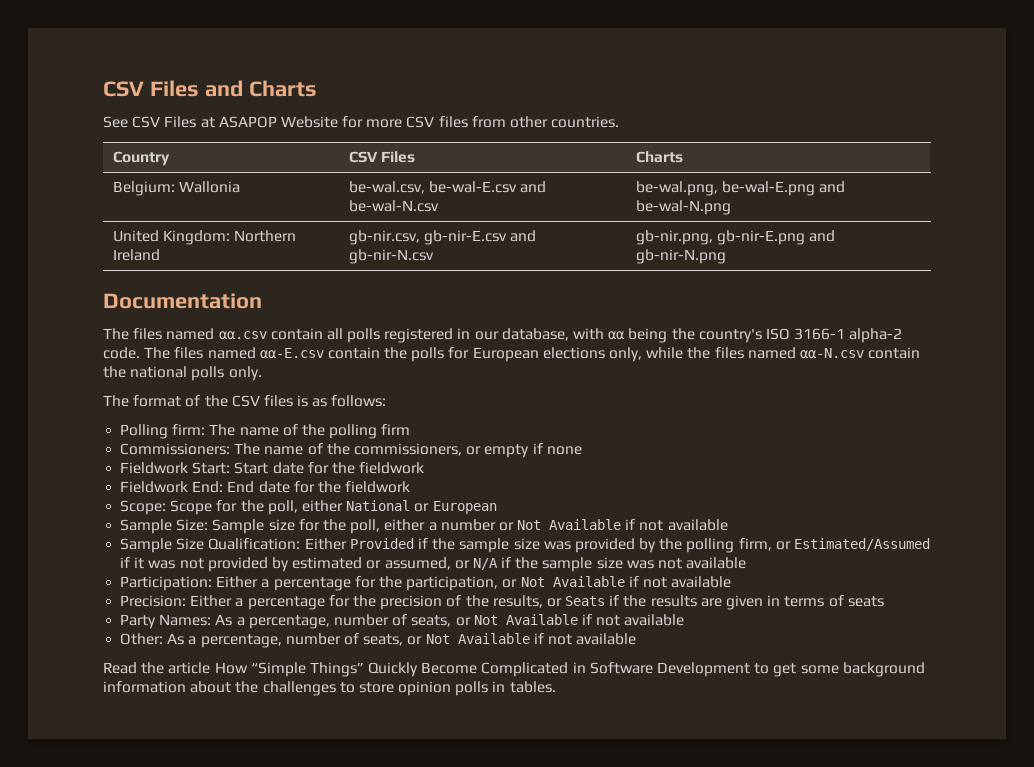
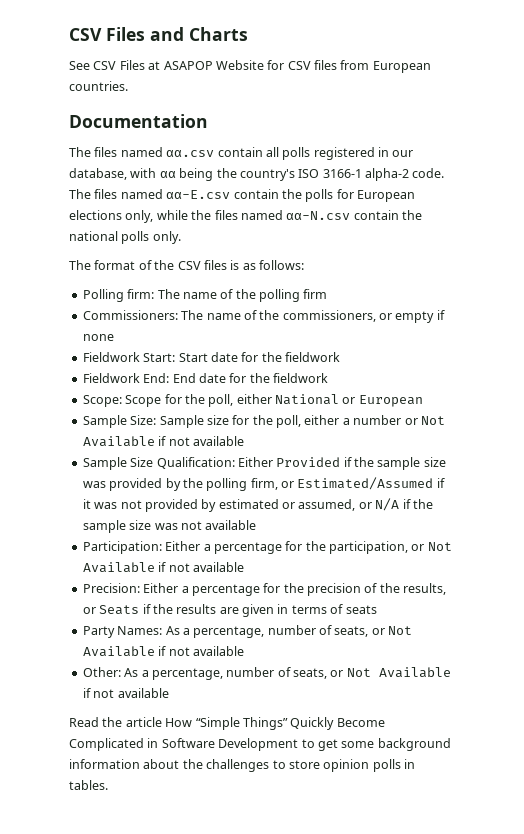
[366,119,403,128] more -> (285, 65) none
[510,116,549,128] other -> [372,61,431,73] European
[113,151,171,166] [349,151,416,163] [636,151,684,163] [113,181,241,196] [349,181,547,194] [349,200,440,212] [636,181,846,196] [636,200,732,215] [113,230,297,245] [113,249,161,261] [349,230,537,245] [349,249,435,264] [636,230,836,245] [636,249,727,264] // Country | CSV Files | Charts // Belgium: Wallonia | be-wal.csv, be-wal-E.csv and be-wal-N.csv | be-wal.png, be-wal-E.png and be-wal-N.png // United Kingdom: Northern Ireland | gb-nir.csv, gb-nir-E.csv and gb-nir-N.csv | gb-nir.png, gb-nir-E.png and gb-nir-N.png -> (128, 86) none

